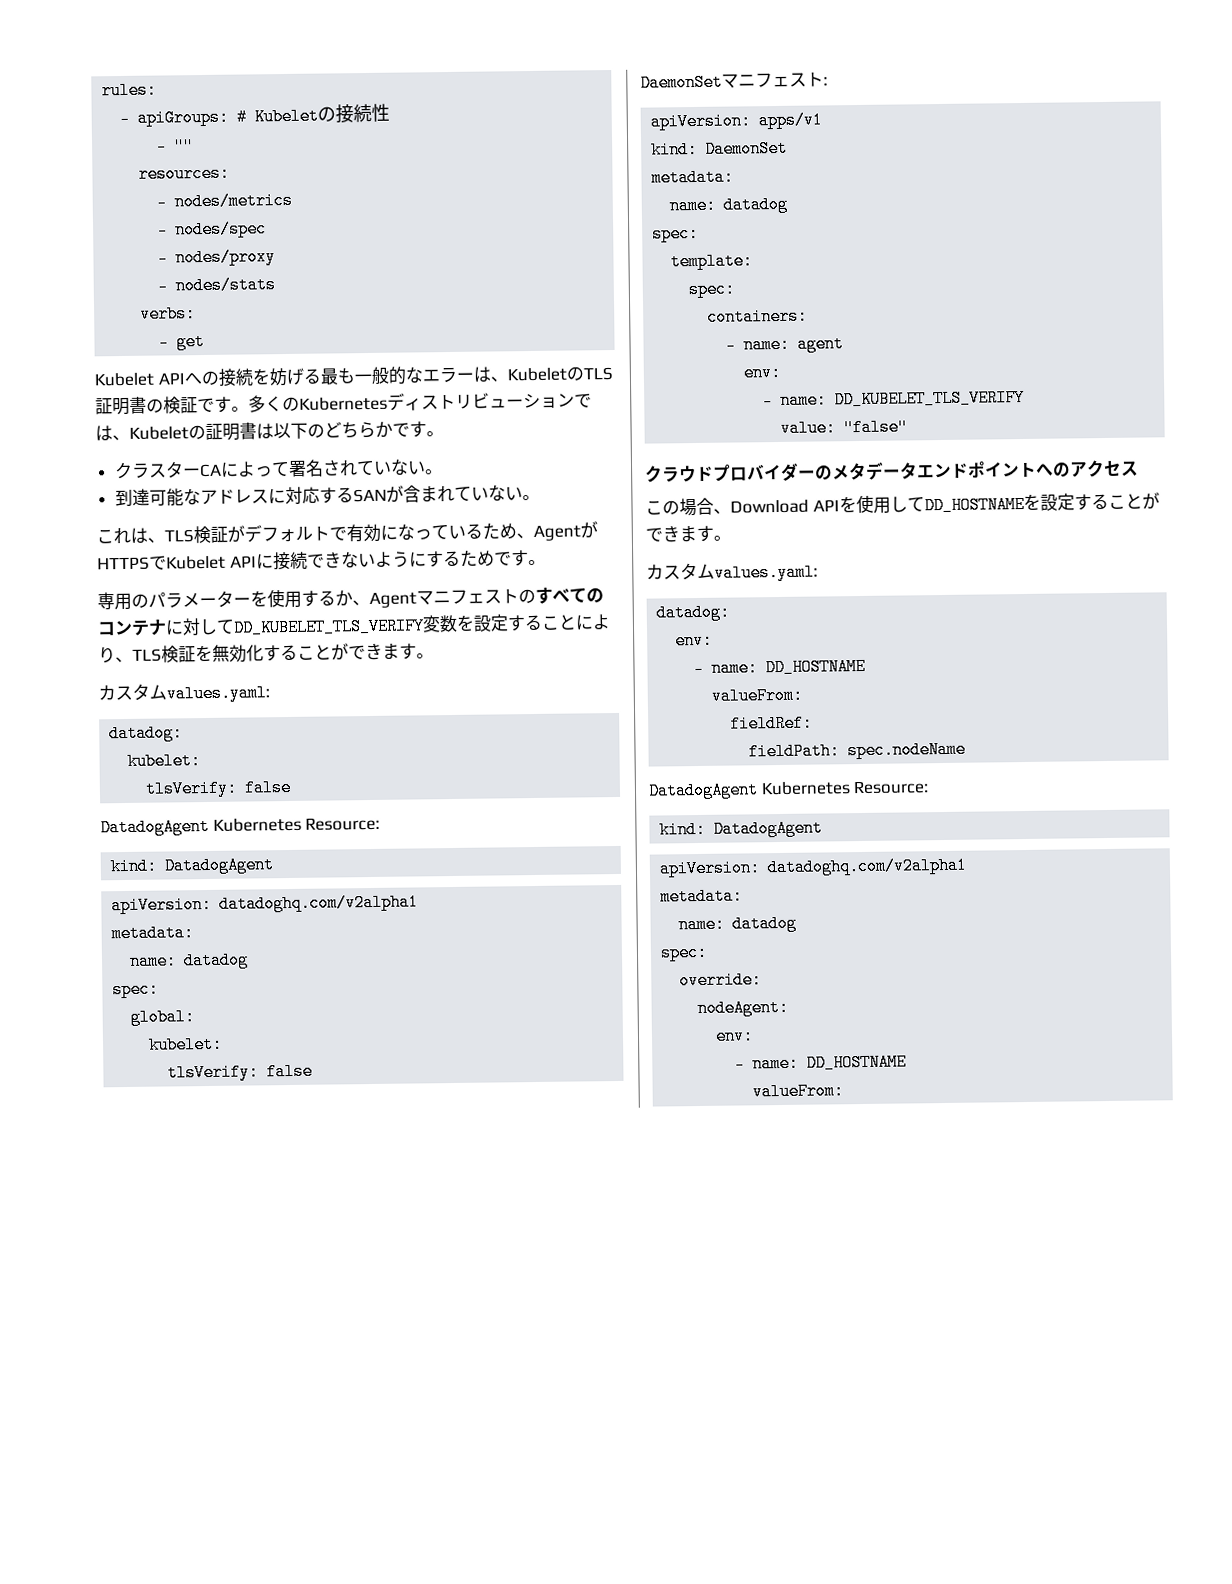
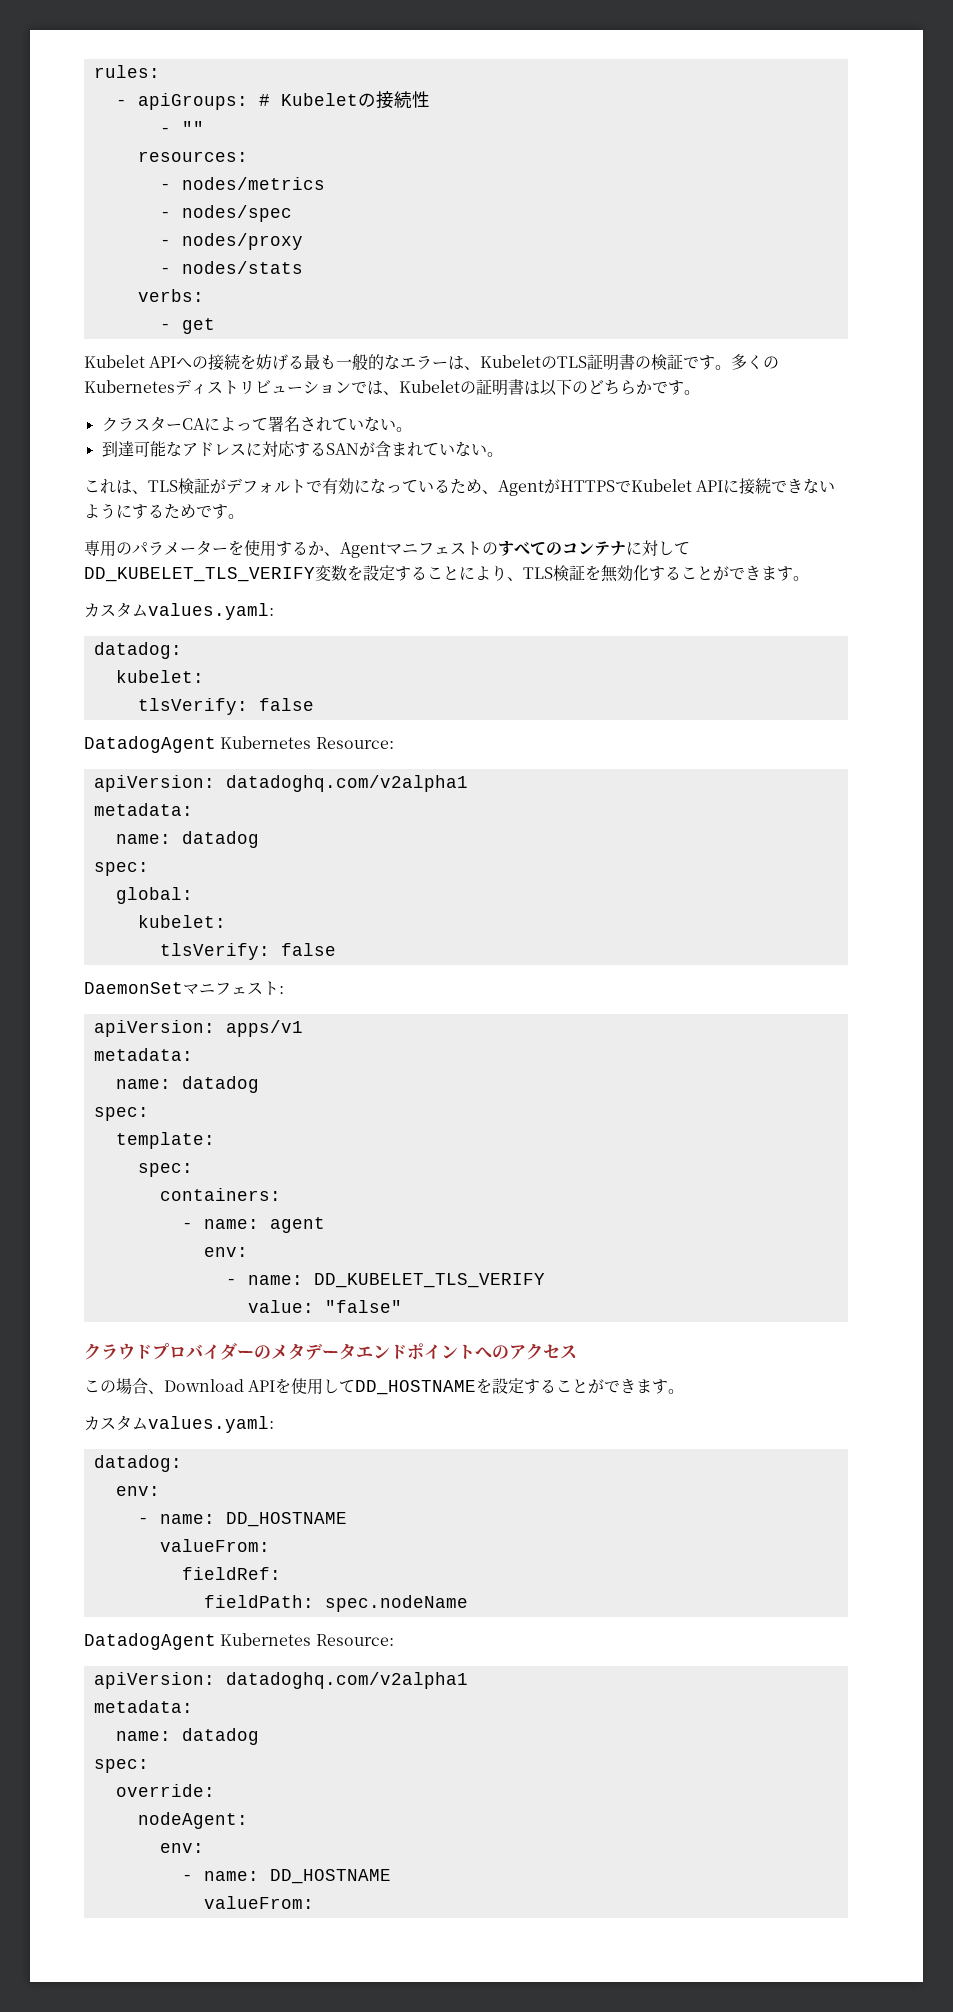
[110,856,275,876] // kind: DatadogAgent -> (394, 743) none
[651,139,789,159] // kind: DaemonSet -> (303, 1028) none
[659,819,824,839] // kind: DatadogAgent -> (394, 1640) none

